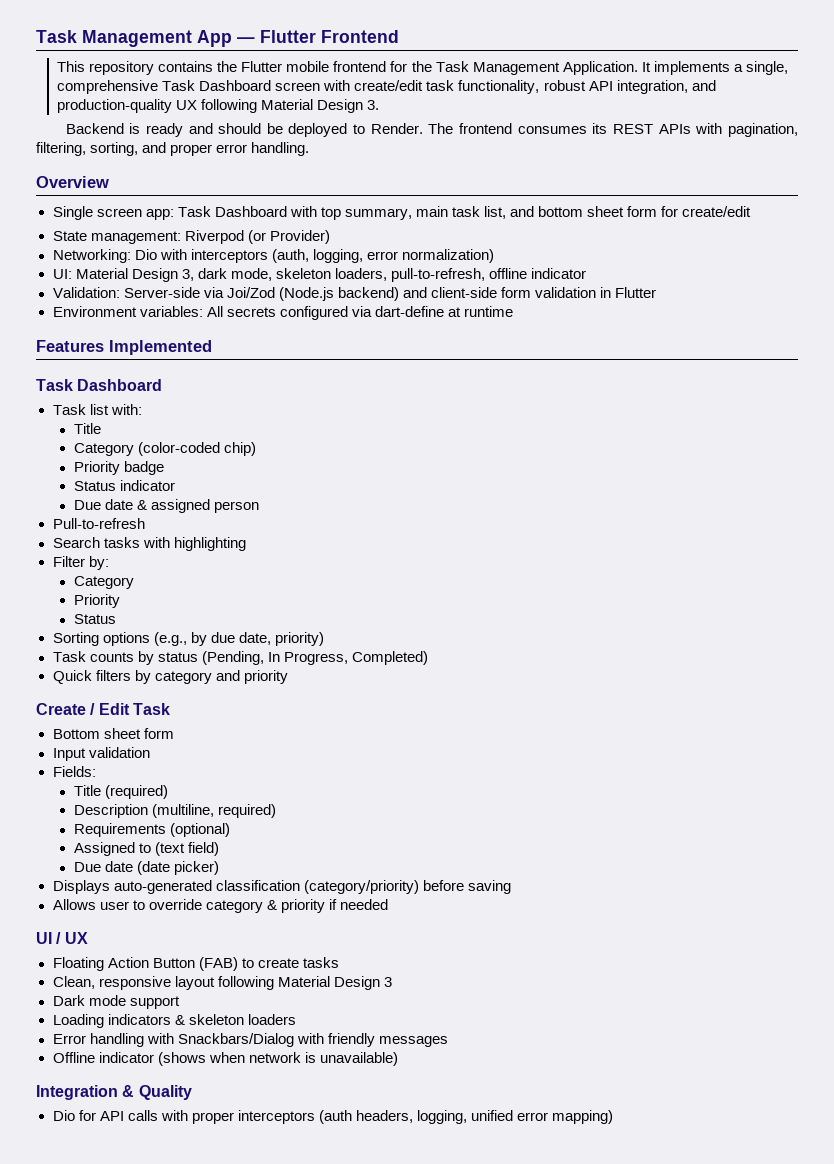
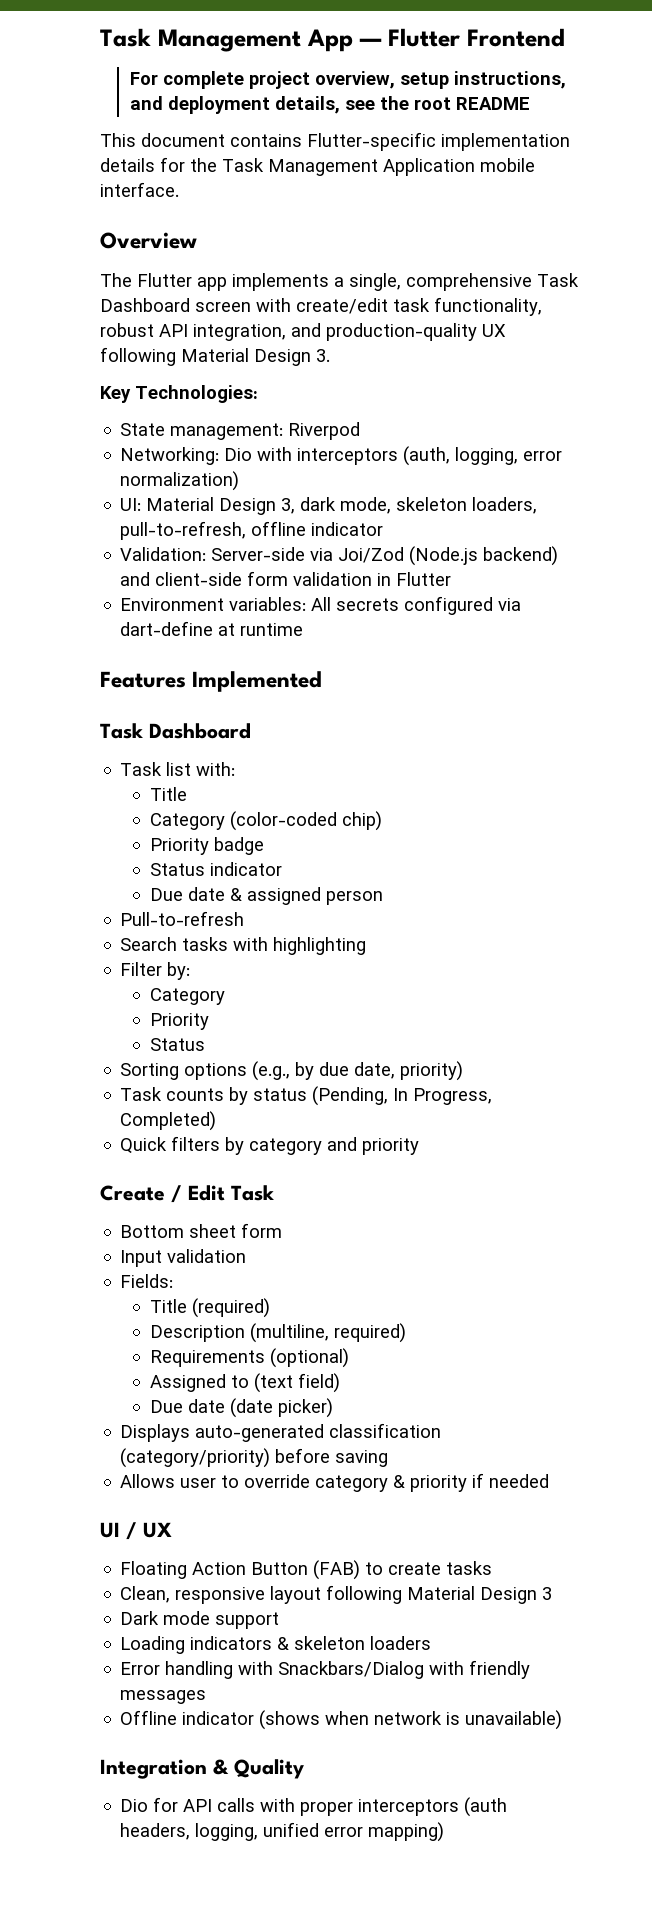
[57,61,651,75] This repository contains the Flutter mobile frontend for the Task Management Application. It -> [129,71,566,89] [129,96,530,114] [100,132,570,151] [100,157,535,176] [100,182,179,197] [100,232,197,249] [100,273,227,291] For complete project overview, setup instructions, and deployment details, see the root README // This document contains Flutter-specific implementation details for the Task Management Application mobile interface. // Overview // The Flutter app
[65,123,799,137] [36,142,310,156] [36,176,109,188] [52,206,752,220] Backend is ready and should be deployed to Render. The frontend consumes its REST APIs with pagination, filtering, sorting, and proper error handling. // Overview // Single screen app: Task Dashboard with top summary, main task list, and bottom sheet form for create/edit -> [100,385,258,403] Key Technologies:
[247,230,330,244] (or Provider) -> (361, 431) none

